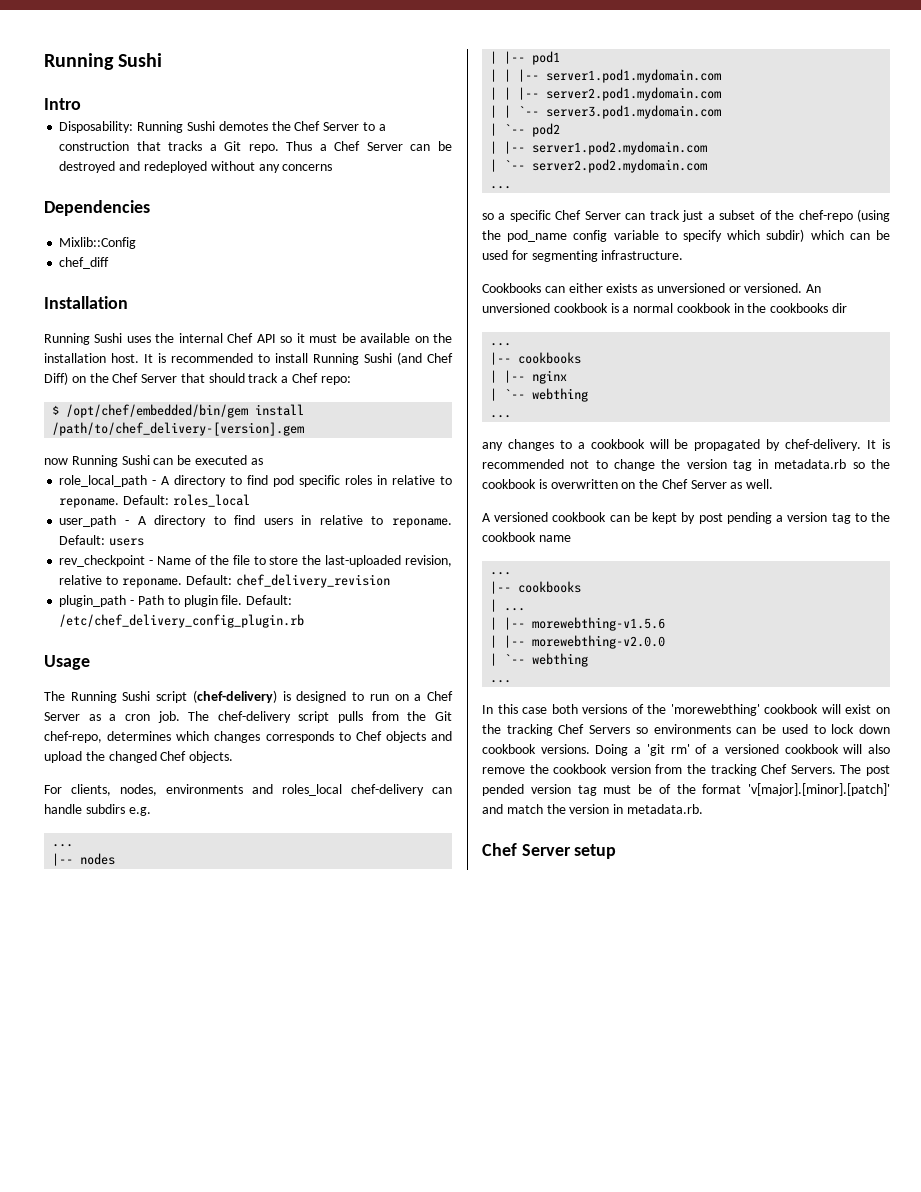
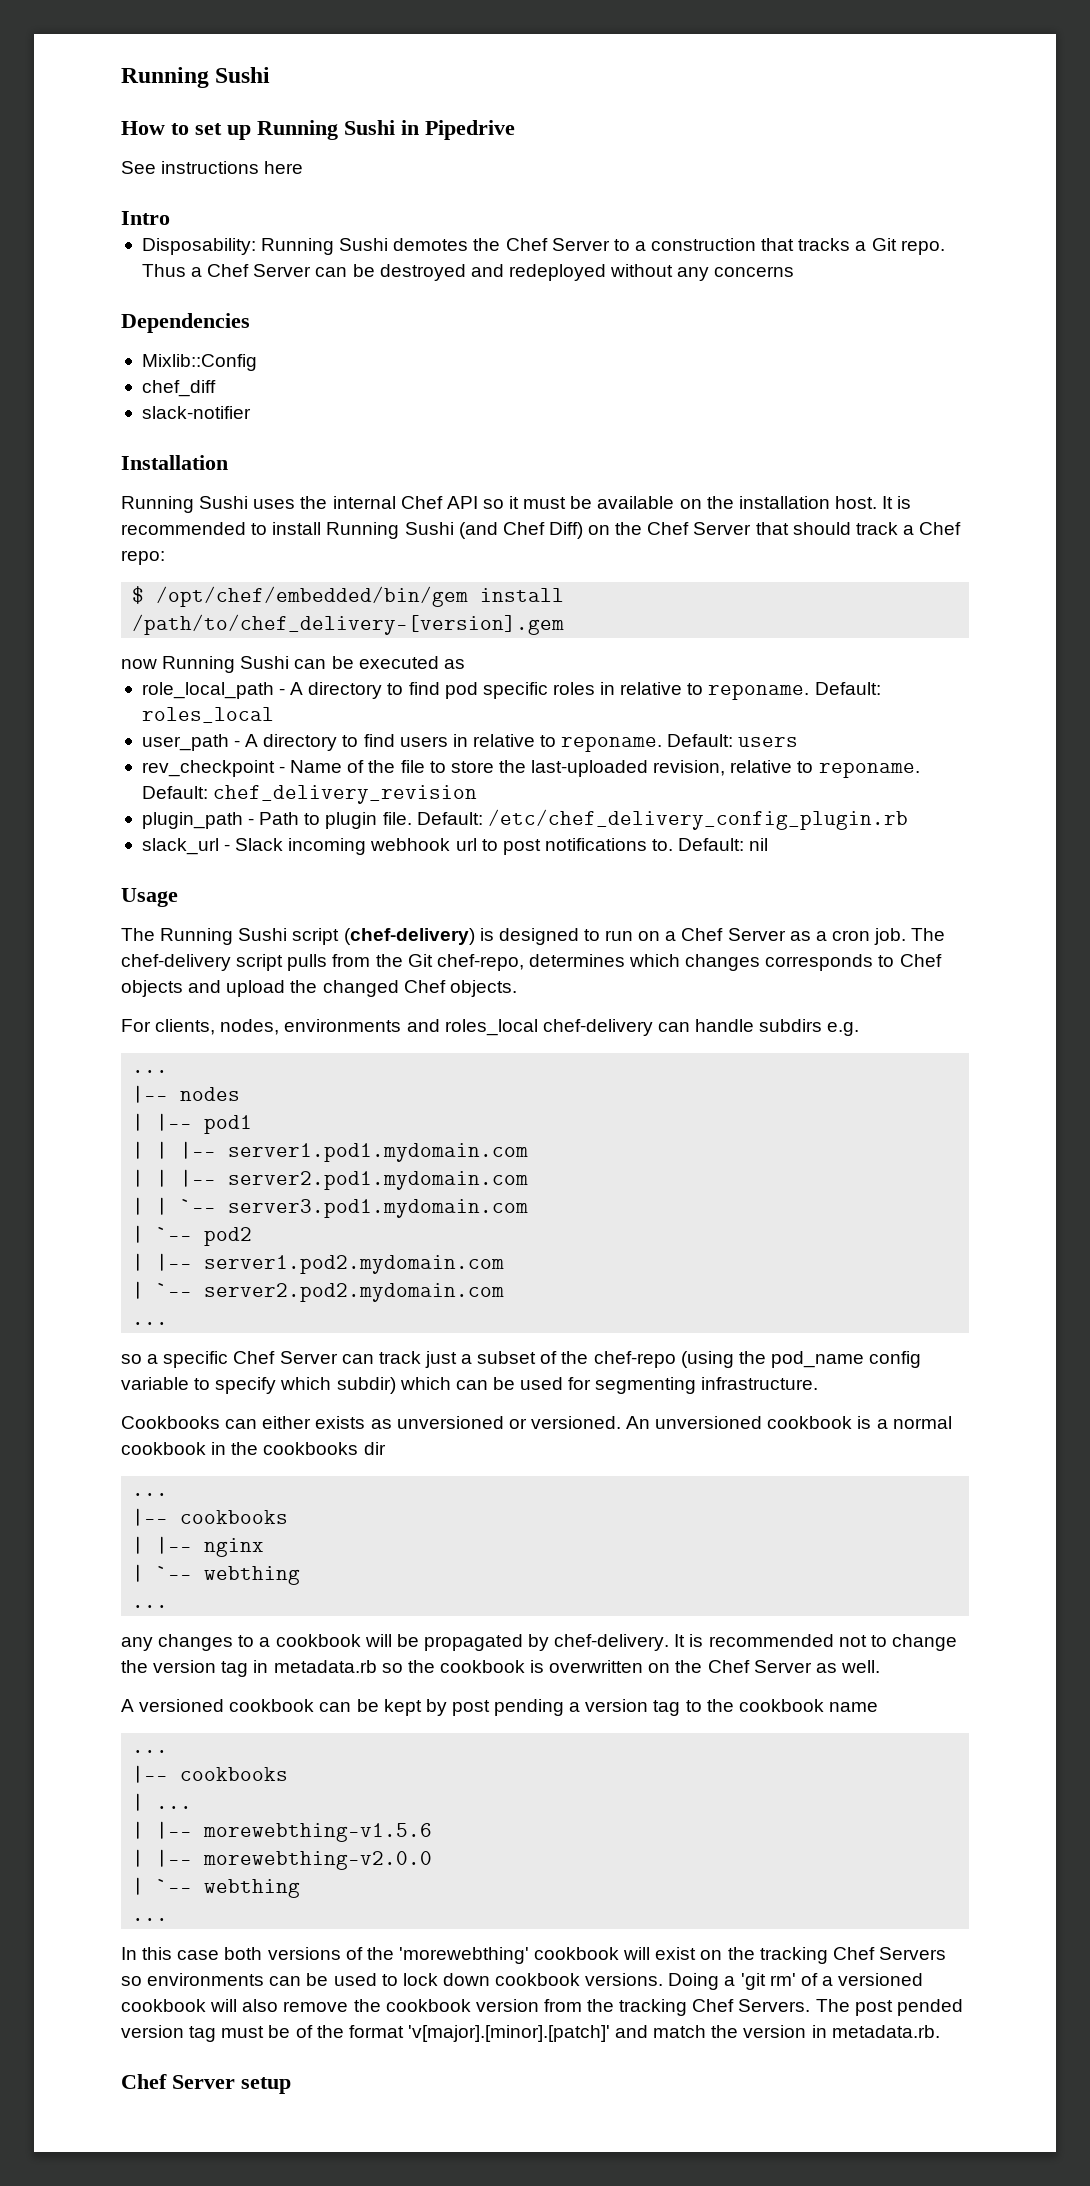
[44,53,163,70] Running Sushi -> [121,67,271,88] [121,120,515,140] [121,161,304,174] Running Sushi // How to set up Running Sushi in Pipedrive // See instructions here
(110, 263) none -> [141,406,251,419] // slack-notifier
(305, 621) none -> [141,838,769,855] // slack_url - Slack incoming webhook url to post notifications to. Default: nil

